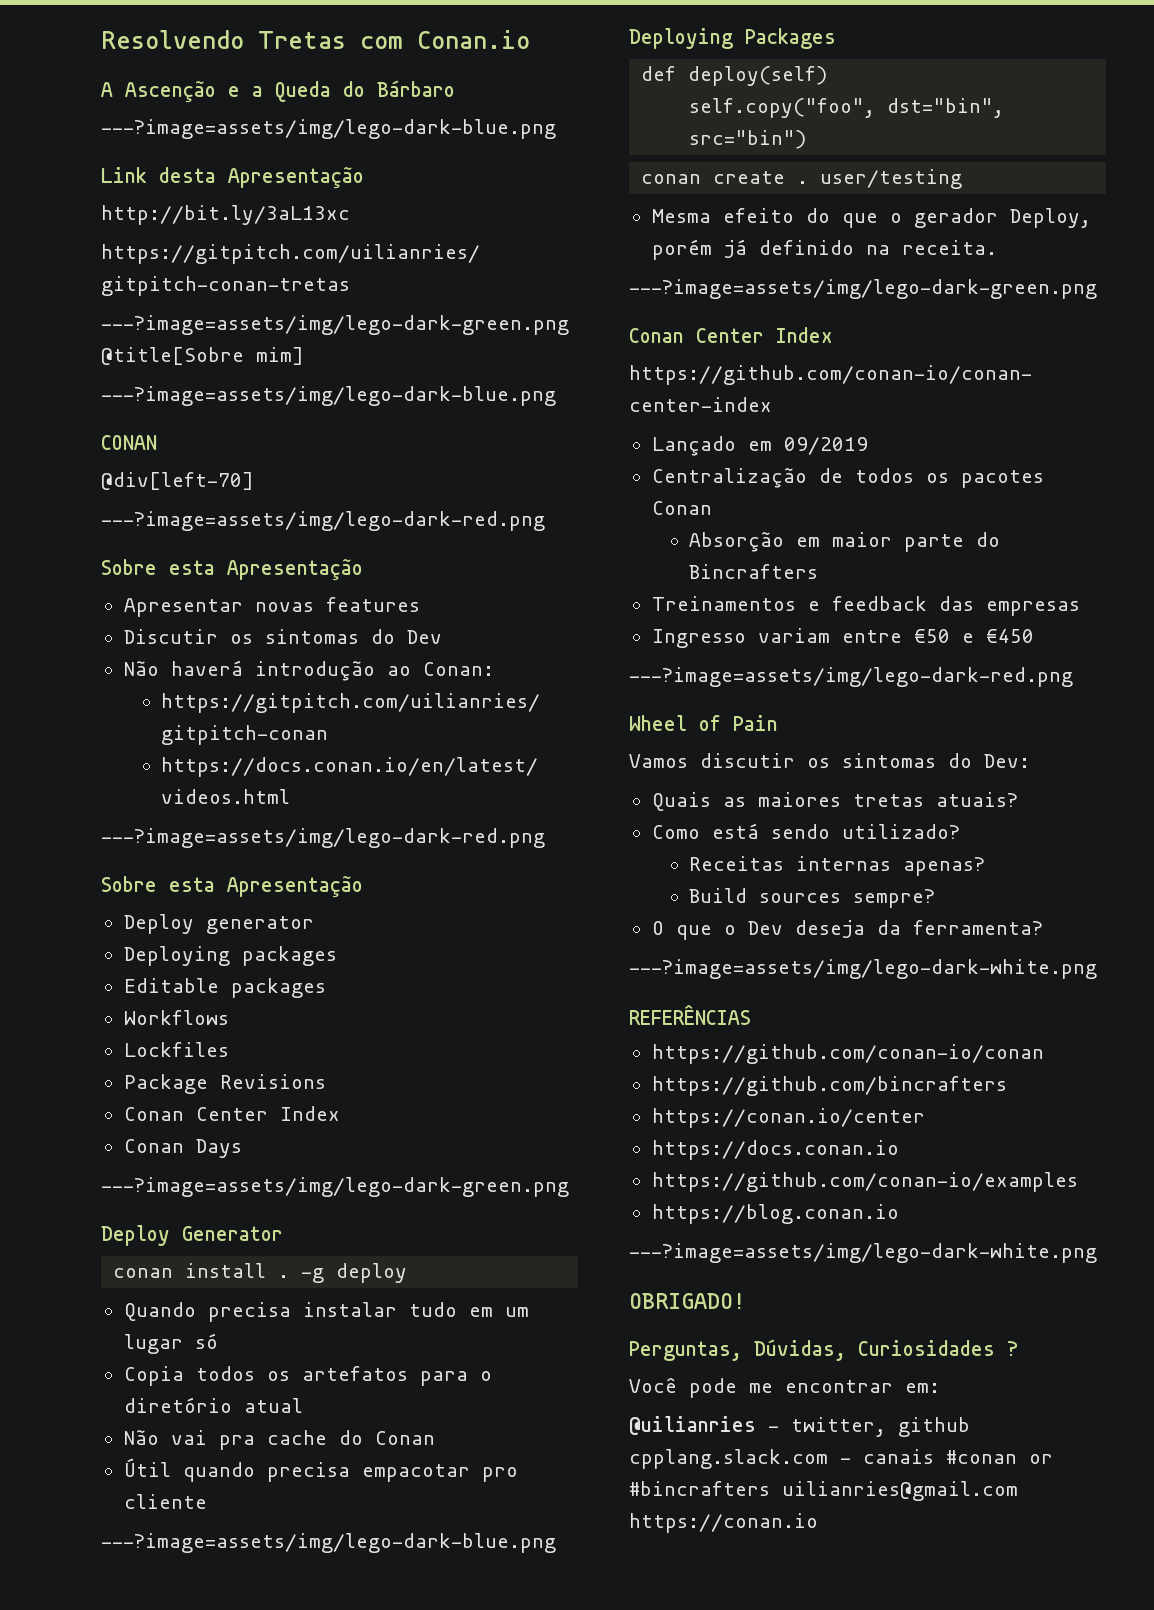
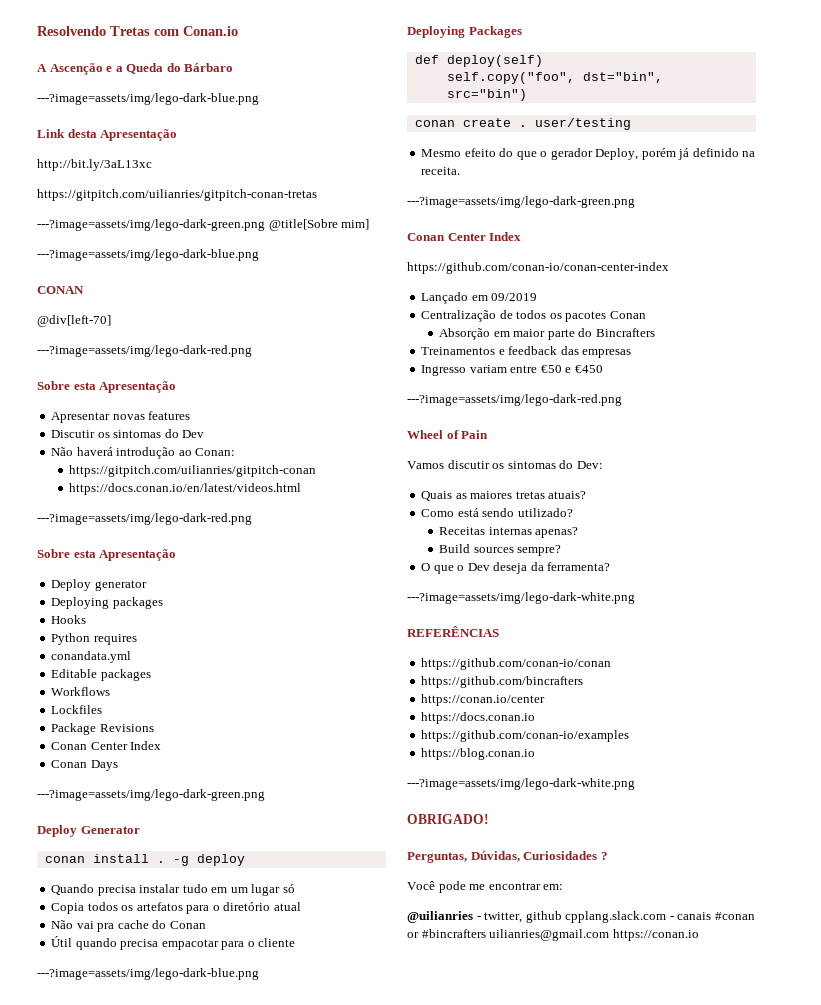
(337, 956) none -> [51,615,87,624] [51,633,137,645] [51,651,132,663] // Hooks // Python requires // conandata.yml
[481,1467,518,1482] pro -> [221,941,255,950] para o
[651,209,711,223] Mesma -> [421,149,462,157] Mesmo

